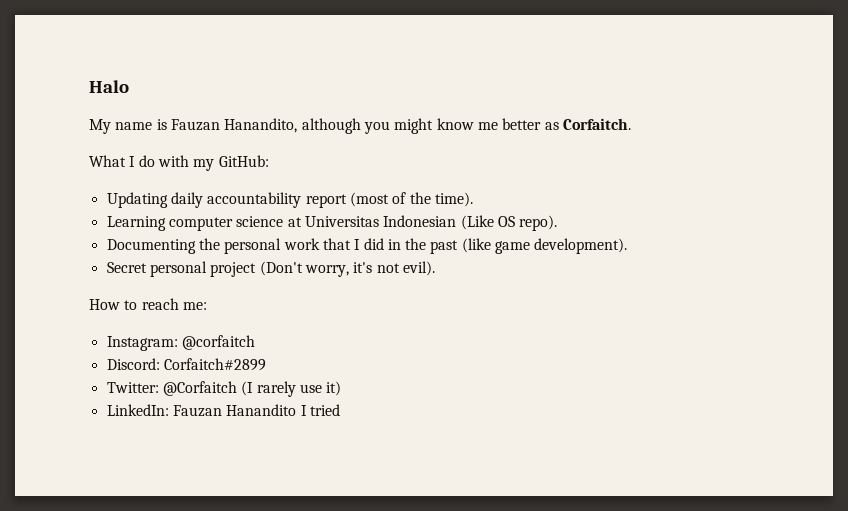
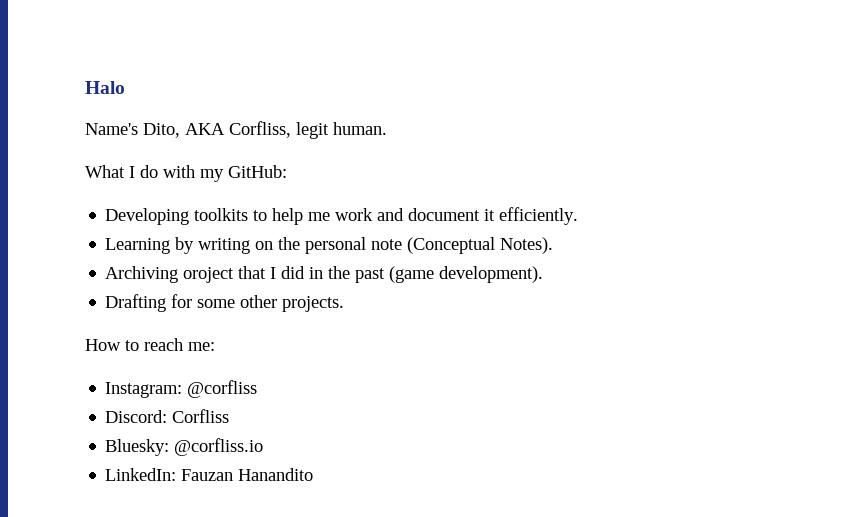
[89,118,631,134] My name is Fauzan Hanandito, although you might know me better as Corfaitch. -> [85,121,387,139] Name's Dito, AKA Corfliss, legit human.
[106,192,473,208] [106,215,558,231] [106,238,320,254] Updating daily accountability report (most of the time). // Learning computer science at Universitas Indonesian (Like OS repo). // Documenting the personal work -> [105,207,579,225] [105,237,554,254] [105,266,235,283] Developing toolkits to help me work and document it efficiently. // Learning by writing on the personal note (Conceptual Notes). // Archiving oroject
[461,238,531,254] (like game -> [389,266,435,283] (game
[106,261,435,277] Secret personal project (Don't worry, it's not evil). -> [105,294,345,312] Drafting for some other projects.
[181,335,255,350] @corfaitch -> [187,380,258,398] @corfliss
[163,358,266,371] [106,381,342,397] Corfaitch#2899 // Twitter: @Corfaitch (I rarely use it) -> [172,409,230,423] [105,438,264,456] Corfliss // Bluesky: @corfliss.io
[300,404,340,416] I tried -> (314, 474) none

